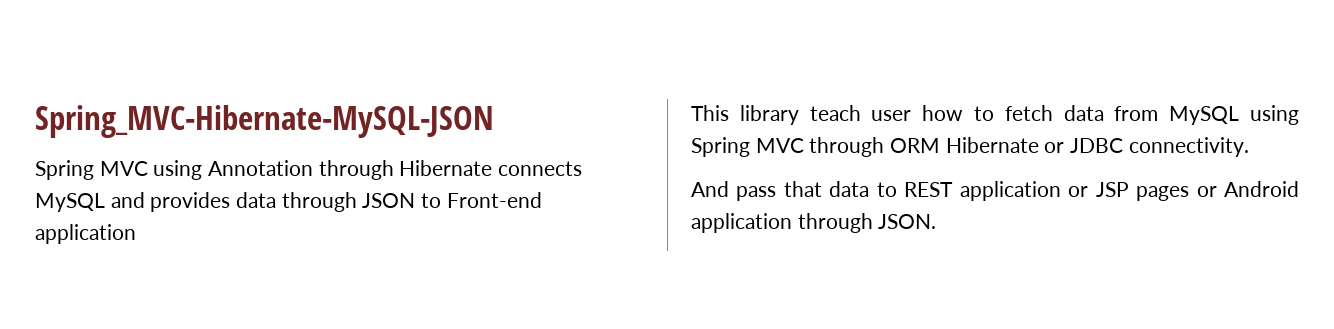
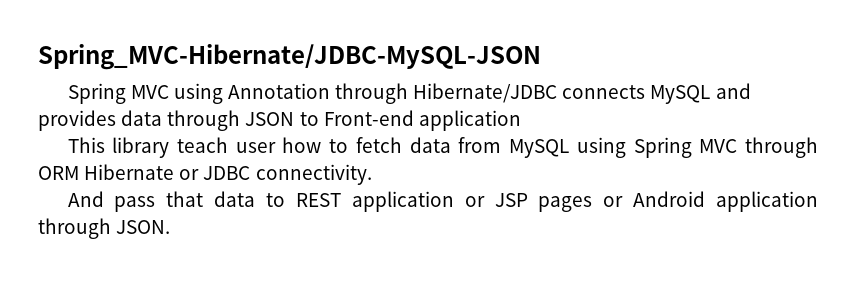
[35,105,494,138] Spring_MVC-Hibernate-MySQL-JSON -> [38,44,541,70] Spring_MVC-Hibernate/JDBC-MySQL-JSON
[399,160,493,176] Hibernate -> [413,83,558,103] Hibernate/JDBC

